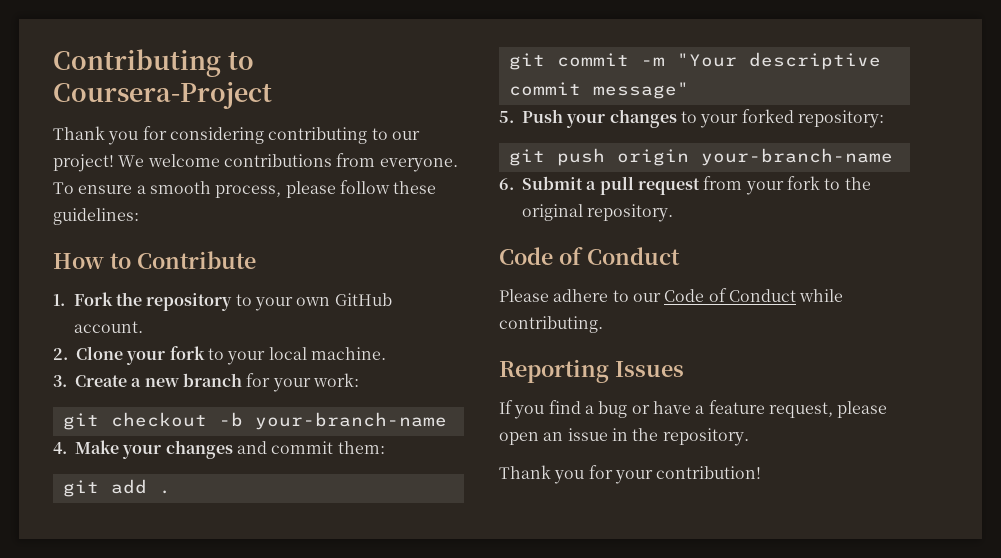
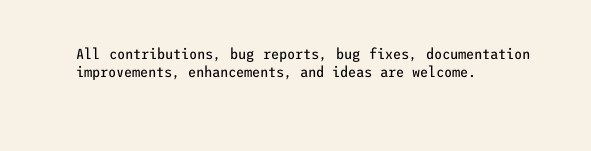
[53,49,254,77] [53,82,272,109] [53,126,420,145] [53,153,458,172] [53,180,437,198] [53,208,139,225] [53,251,256,269] [53,292,392,311] [73,321,143,333] [53,346,386,365] [53,373,359,392] [62,412,447,430] [53,440,385,459] [62,479,171,497] [508,52,881,70] [508,82,689,99] [499,109,884,128] [508,148,893,166] [499,176,871,195] [522,204,674,222] [499,247,680,265] [499,288,844,302] [499,316,603,333] [499,359,684,383] [499,400,888,419] [499,428,749,446] [499,465,762,484] Contributing to Coursera-Project // Thank you for considering contributing to our project! We welcome contributions from everyone. To ensure a smooth process, please follow these guidelines: // How to Contribute // 1. Fork the repository to your own GitHub account. // 2. Clone your fork to your local machine. // 3. Create a new branch for your work: // git checkout -b your-branch-name // 4. Make your changes and commit them: // git add . // git commit -m "Your descriptive commit message" // 5. Push your changes to your forked repository: // git push origin your-branch-name // 6. Submit a pull request from your fork to the original repository. // Code of Conduct // Please adhere to our Code of Conduct while contributing. // Reporting Issues // If you find a bug or have a feature request, please open an issue in the repository. // Thank you for your contribution! -> [76,47,530,62] [76,65,476,80] All contributions, bug reports, bug fixes, documentation improvements, enhancements, and ideas are welcome.

